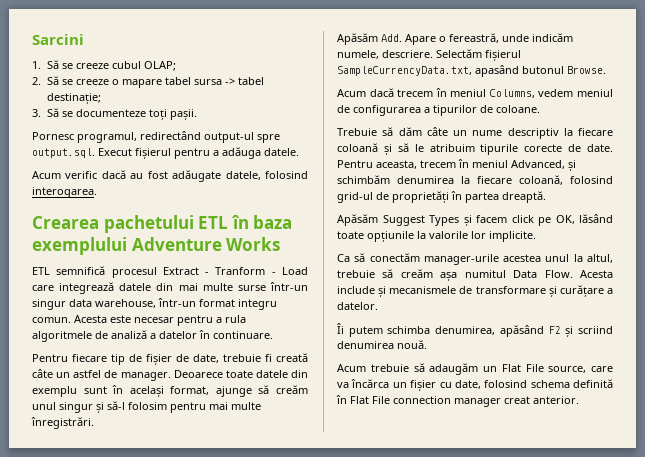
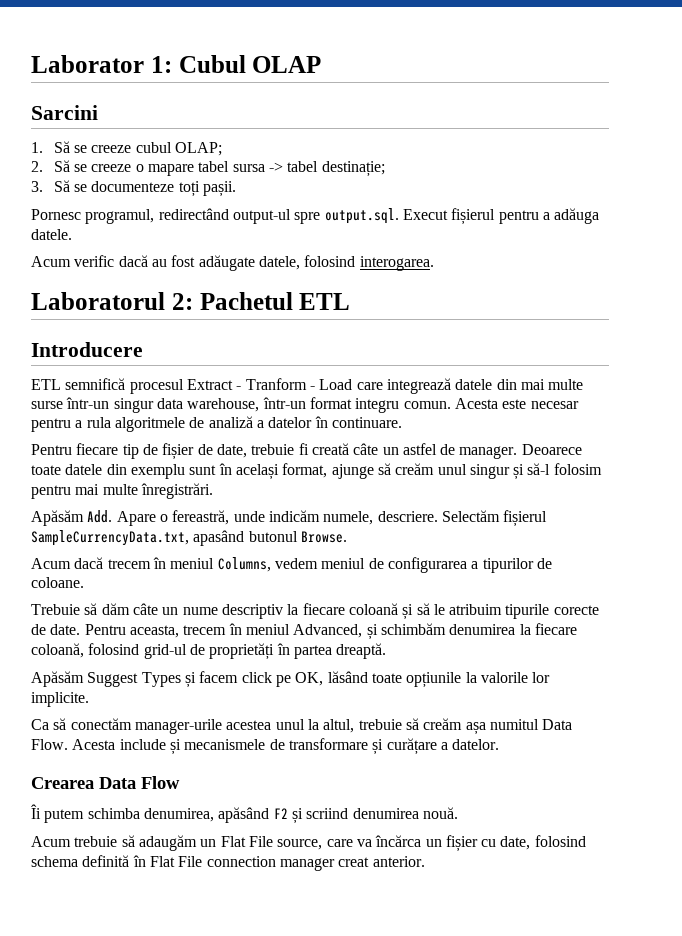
(32, 39) none -> [31,55,322,73] Laborator 1: Cubul OLAP //
[32,215,293,233] [32,237,281,255] Crearea pachetului ETL în baza exemplului Adventure Works -> [31,292,351,310] [31,342,143,357] Laboratorul 2: Pachetul ETL // Introducere
(378, 306) none -> [31,776,180,789] // Crearea Data Flow

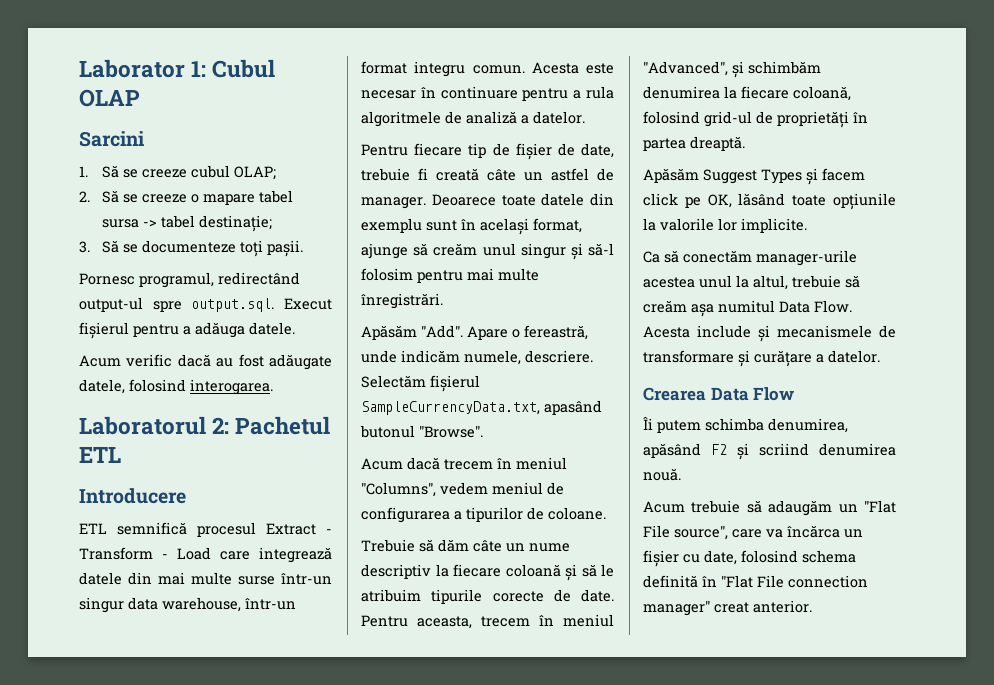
[245,378,307,390] Tranform -> [79,547,153,560] Transform
(579, 405) none -> [420,86,518,99] în continuare
[268,416,402,428] datelor în continuare. -> [533,111,585,124] datelor.
[87,510,113,523] Add. -> [421,325,463,338] "Add".
[300,531,347,543] Browse. -> [419,425,483,438] "Browse".
[217,557,271,572] Columns, -> [361,482,436,497] "Columns",
[293,624,363,638] Advanced, -> [643,61,728,76] "Advanced",
[220,836,323,850] Flat File source, -> [864,500,896,513] [643,525,728,540] "Flat File source",
[149,856,175,867] Flat -> [721,575,753,588] "Flat
[279,858,335,871] manager -> [643,600,710,616] manager"

